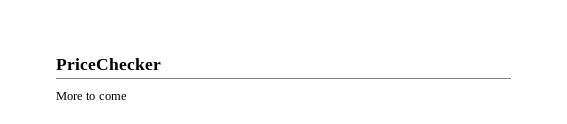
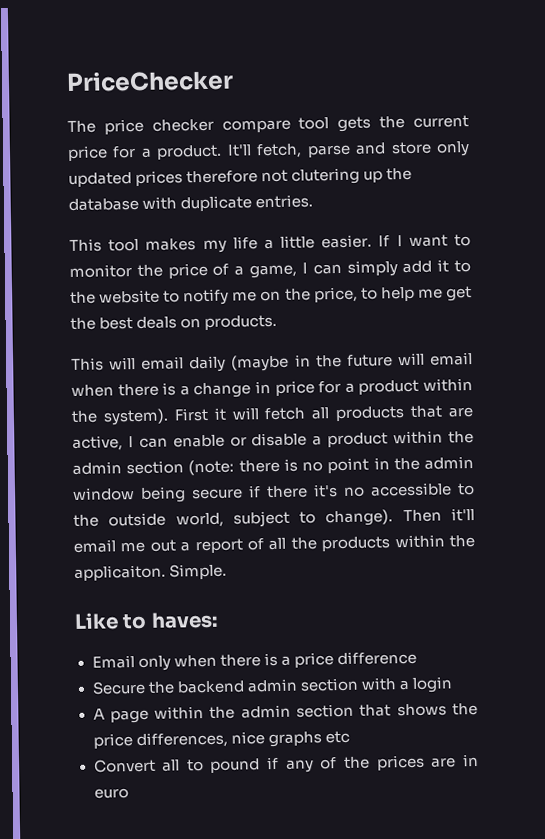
[56,92,127,100] More to come -> [67,115,470,135] [67,141,471,162] [68,167,413,188] [68,194,314,212] [69,234,472,254] [69,259,471,279] [70,286,472,306] [70,314,278,330] [71,352,473,373] [71,378,473,399] [71,405,474,426] [72,430,475,451] [72,456,475,476] [72,482,475,503] [73,508,475,528] [73,534,475,554] [74,563,228,581] [74,611,218,630] [91,650,417,672] [91,676,453,695] [92,702,478,724] [92,730,350,749] [93,753,479,773] [93,788,129,799] The price checker compare tool gets the current price for a product. It'll fetch, parse and store only updated prices therefore not clutering up the database with duplicate entries. // This tool makes my life a little easier. If I want to monitor the price of a game, I can simply add it to the website to notify me on the price, to help me get the best deals on products. // This will email daily (maybe in the future will email when there is a change in price for a product within the system). First it will fetch all products that are active, I can enable or disable a product within the admin section (note: there is no point in the admin window being secure if there it's no accessible to the outside world, subject to change). Then it'll email me out a report of all the products within the applicaiton. Simple. // Like to haves: // Email only when there is a price difference // Secure the backend admin section with a login // A page within the admin section that shows the price differences, nice graphs etc // Convert all to pound if any of the prices are in euro

